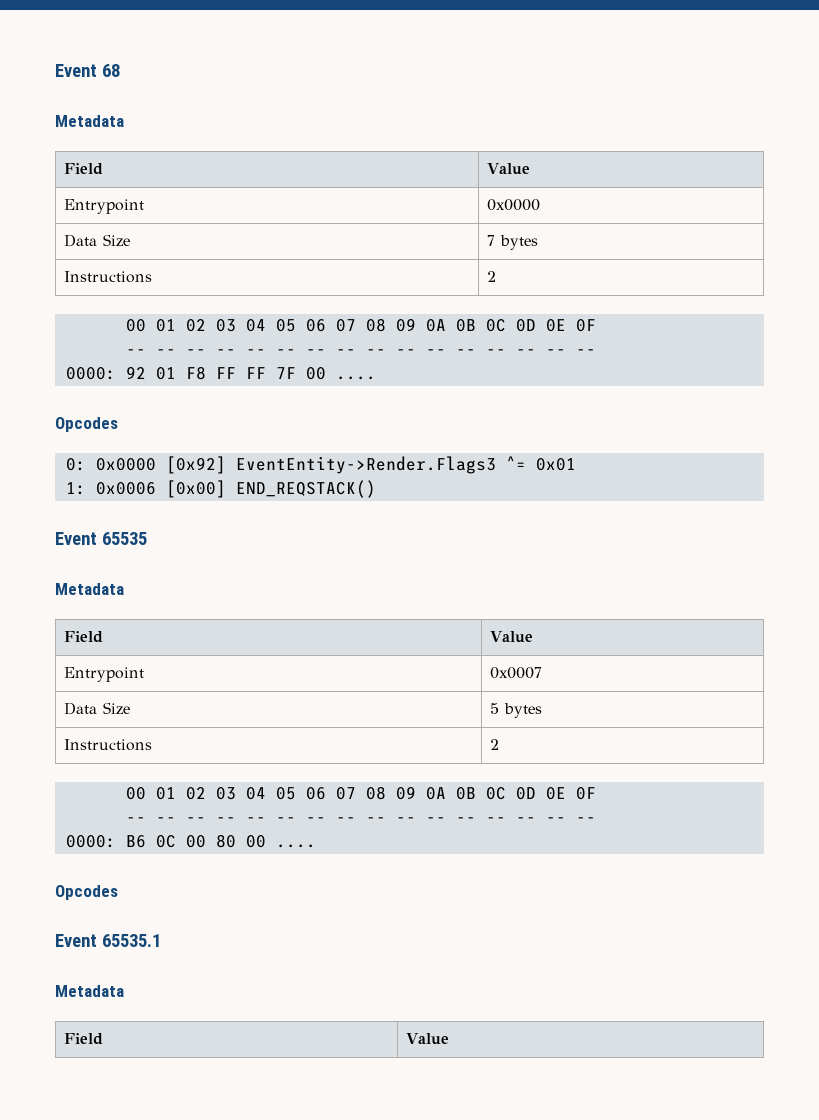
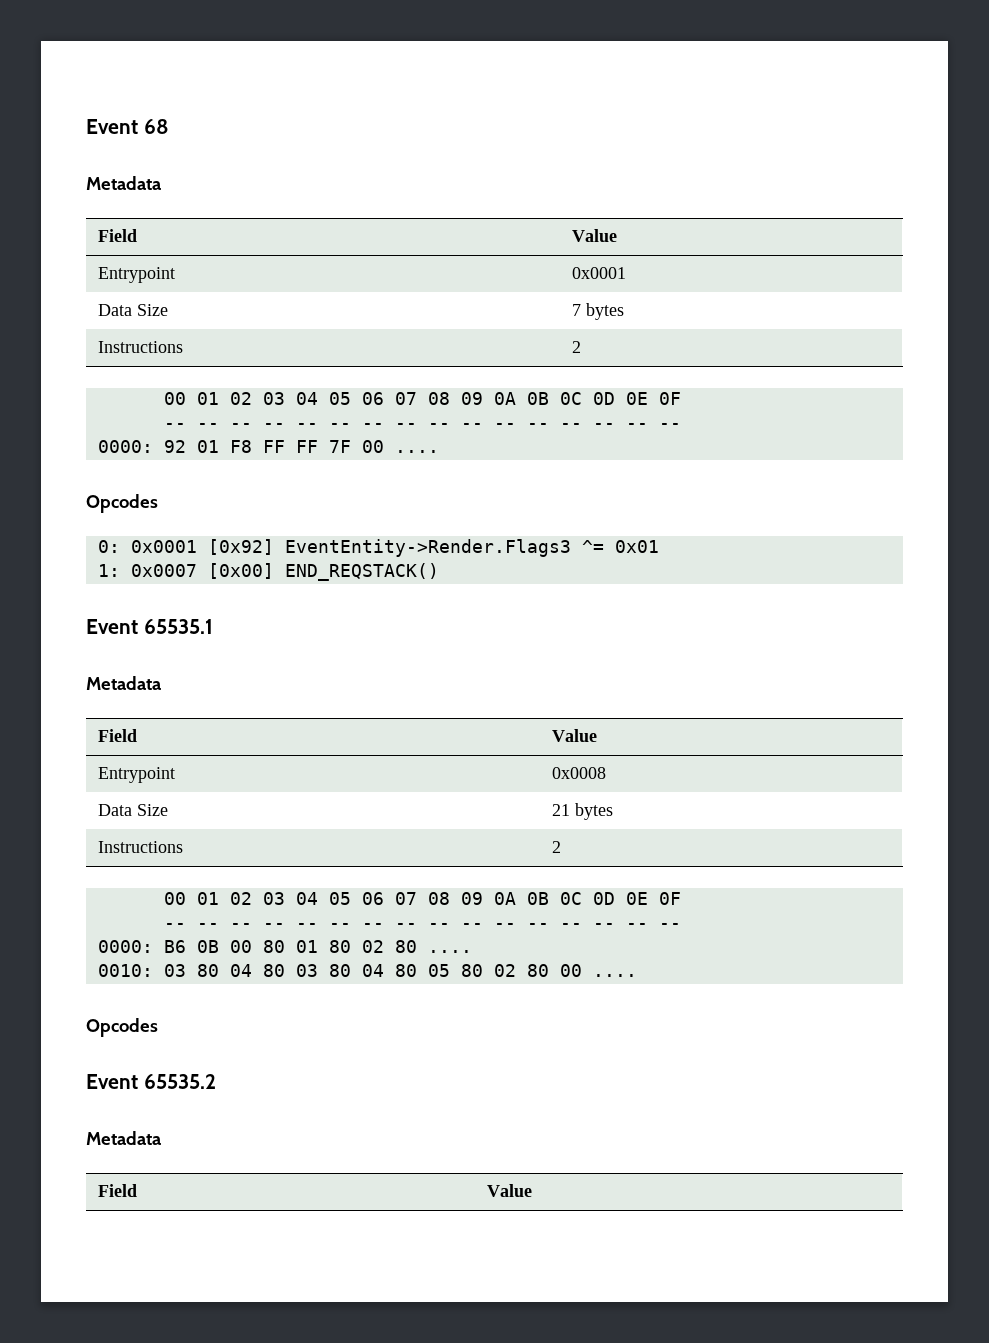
[486,199,540,211] 0x0000 -> [572,267,627,279] 0x0001
[95,458,156,471] 0x0000 -> [131,540,197,553] 0x0001
[95,482,156,495] 0x0006 -> [131,564,197,577] 0x0007
[101,532,147,545] [55,583,124,595] [63,631,103,643] [489,631,533,643] [63,667,144,682] [489,667,542,679] [63,702,130,715] [489,703,499,714] 65535 // Metadata // Field | Value // Entrypoint | 0x0007 // Data Size | 5 -> [143,619,213,634] [86,676,161,690] [98,729,138,742] [552,729,598,742] [98,767,176,783] [552,767,607,779] [98,804,169,816] [552,804,571,816] 65535.1 // Metadata // Field | Value // Entrypoint | 0x0008 // Data Size | 21
[155,835,176,848] 0C -> [197,940,219,953] 0B
(236, 841) none -> [296,940,472,953] [98,964,549,977] 01 80 02 80 .... // 0010: 03 80 04 80 03 80 04 80 05 80 02 80
[101,934,161,947] 65535.1 -> [143,1074,216,1089] 65535.2

